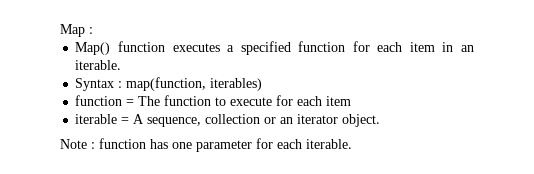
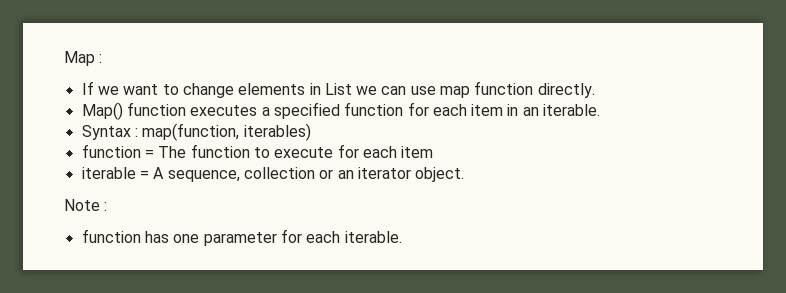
(93, 30) none -> [81,81,595,98] // If we want to change elements in List we can use map function directly.
(95, 145) none -> (108, 206) //

